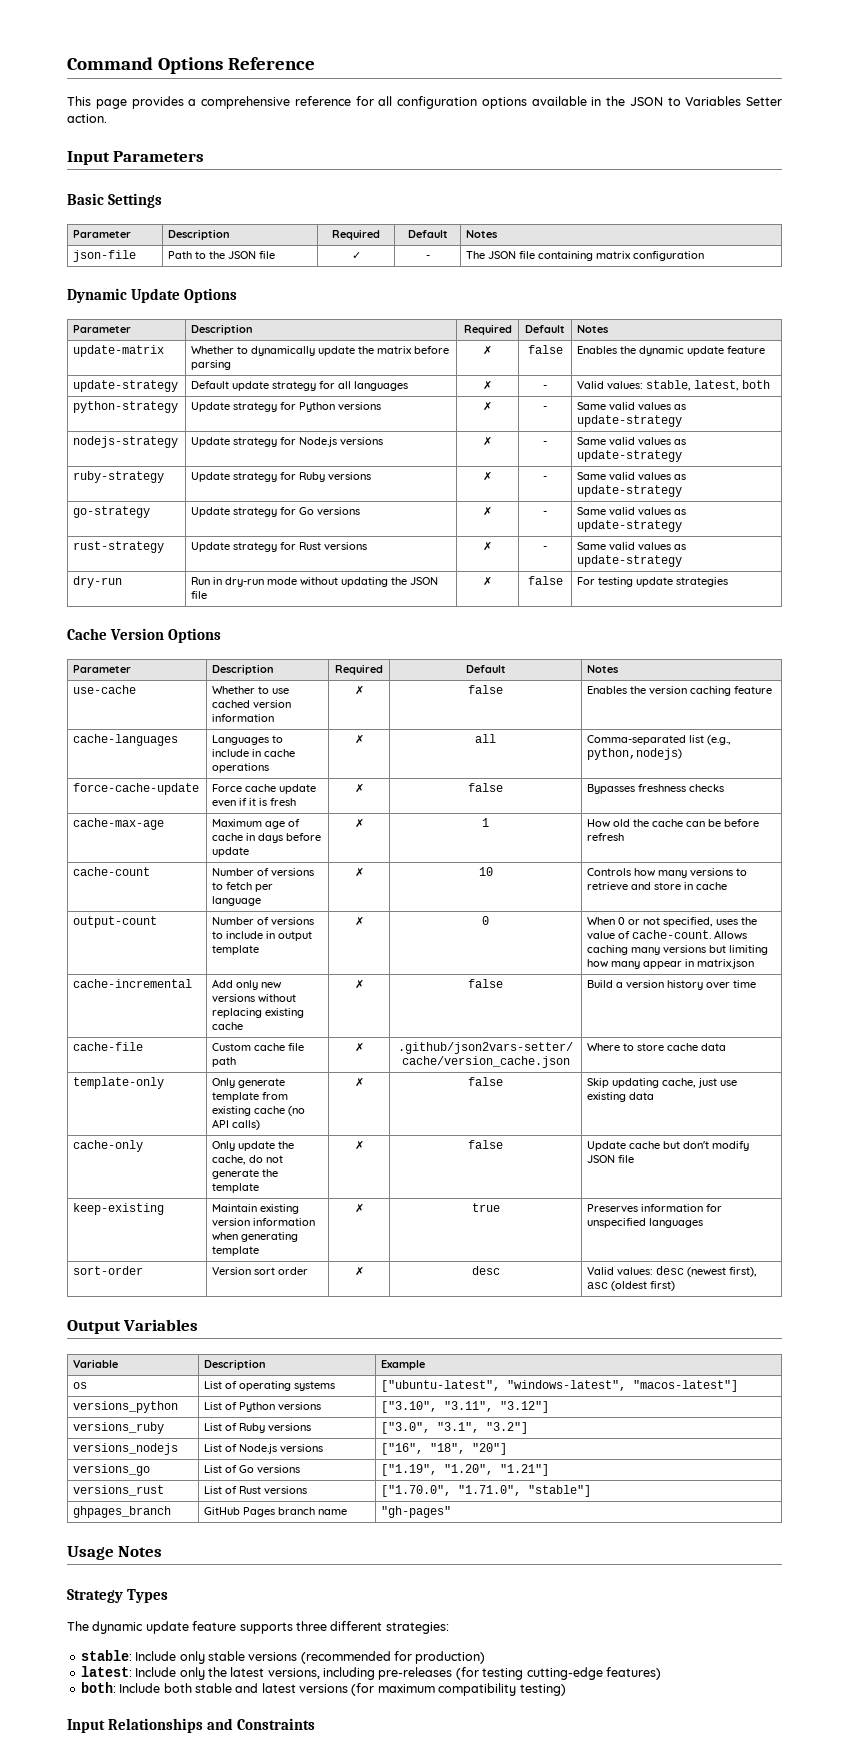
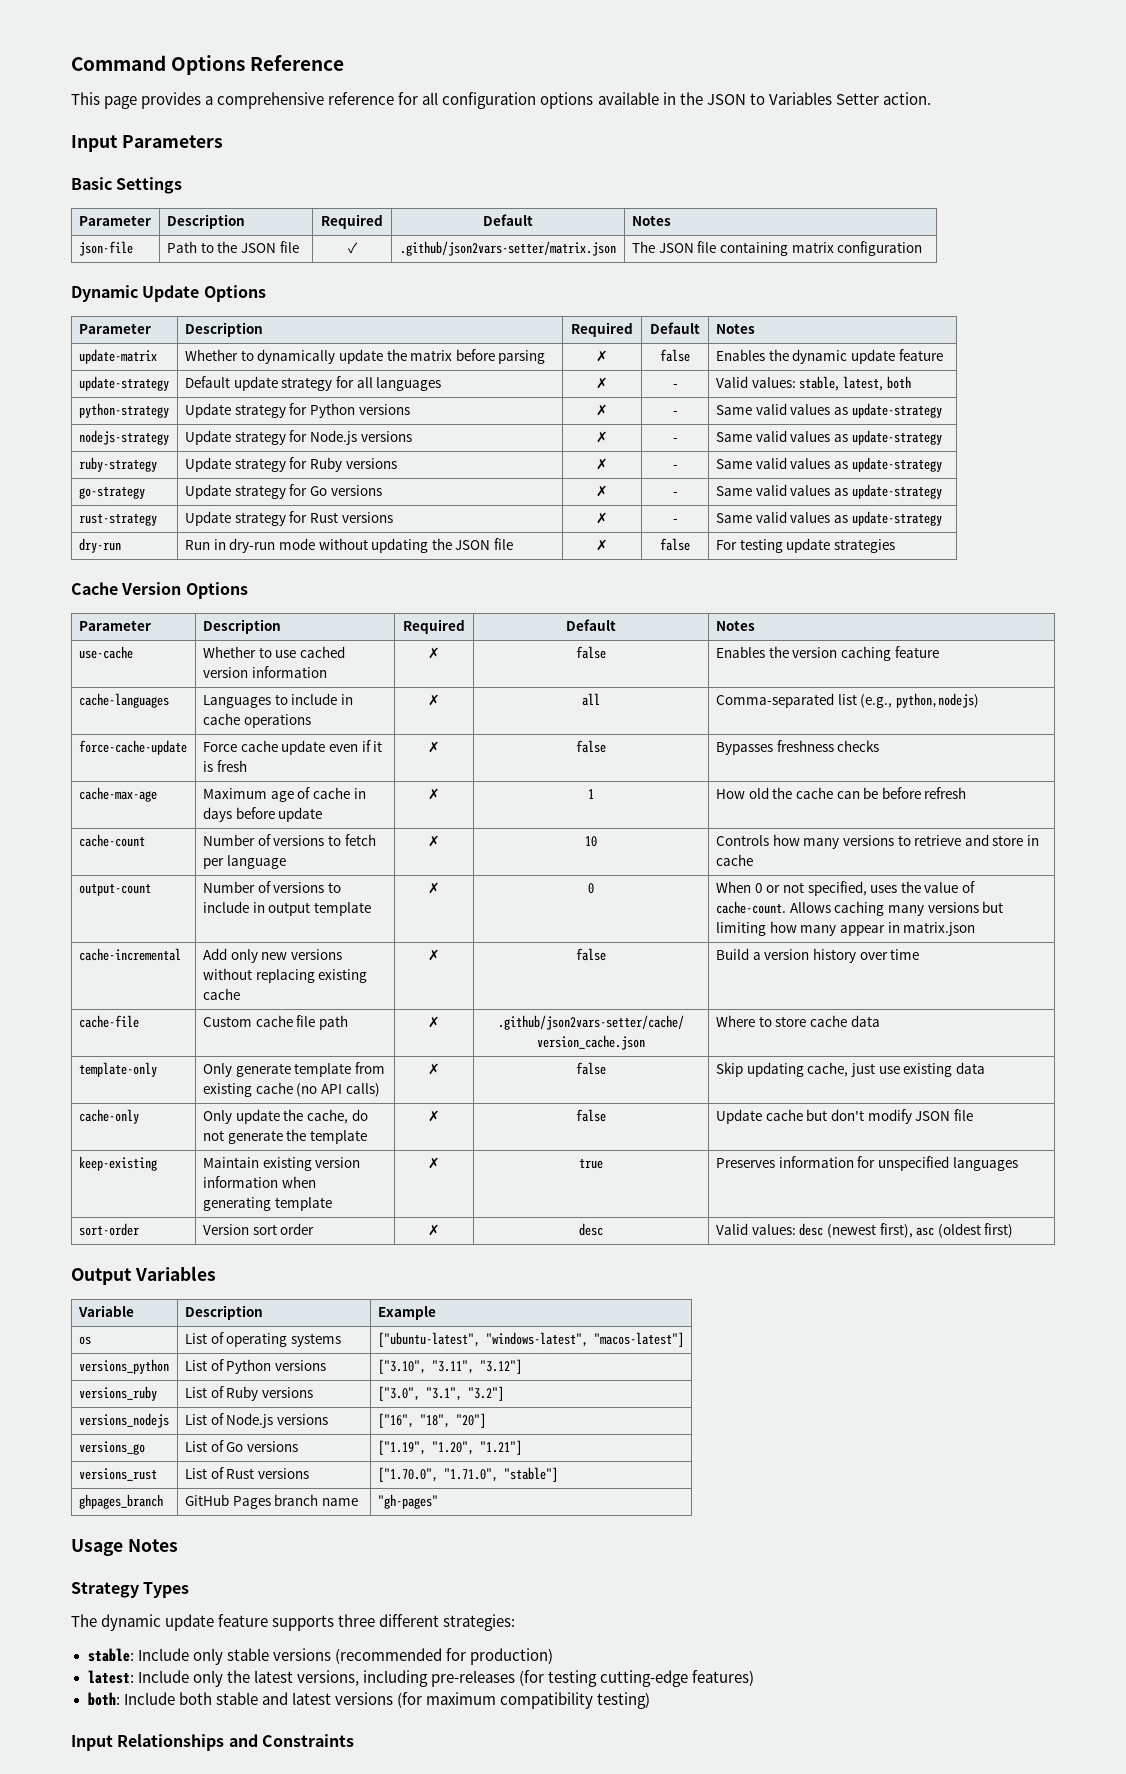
[425,255,430,259] - -> [399,241,616,256] .github/json2vars-setter/matrix.json

